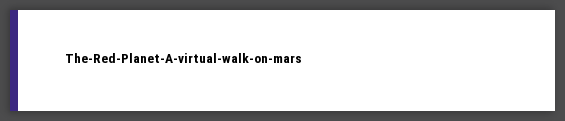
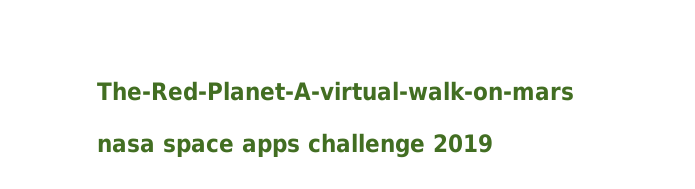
(302, 58) none -> [97,133,493,158] // nasa space apps challenge 2019

